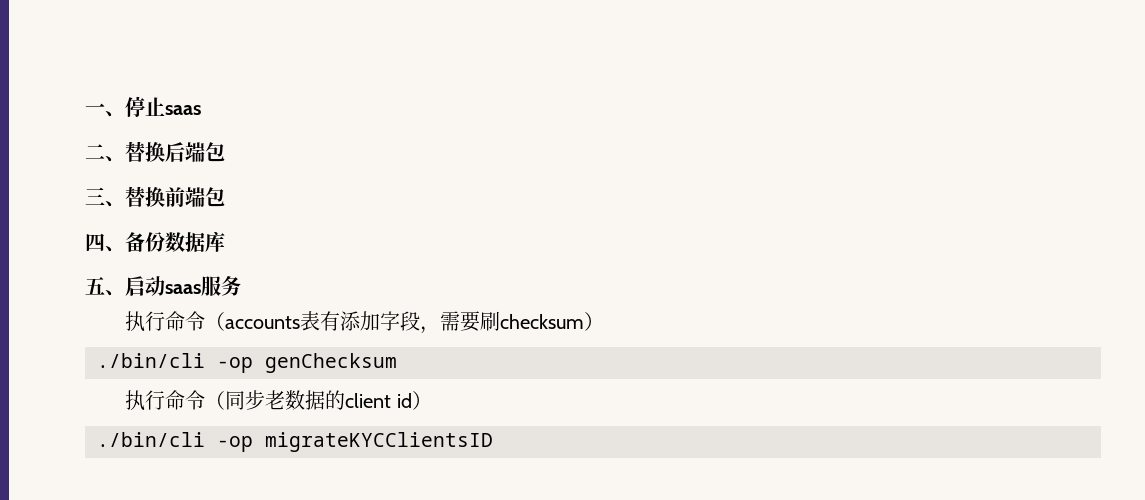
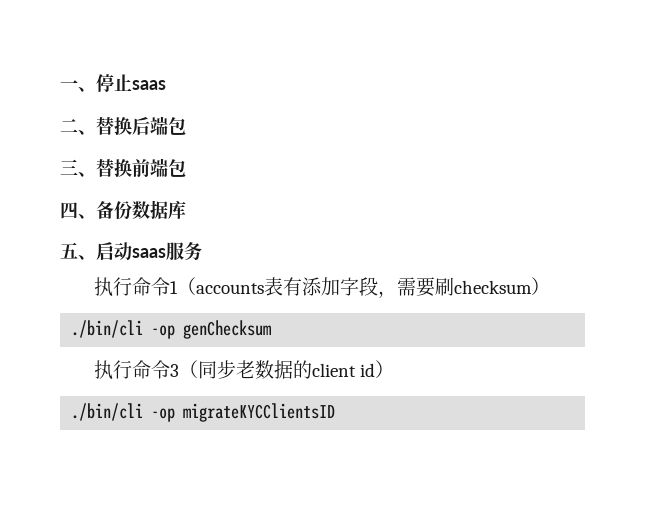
(206, 321) none -> [170,281,179,294] 1
(206, 400) none -> [170,364,180,377] 3

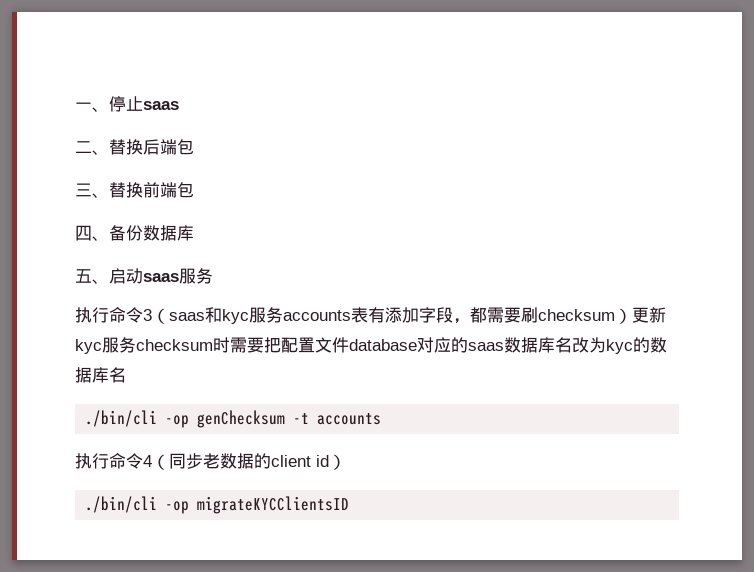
[170,277,197,295] 1（ -> [143,307,283,324] 3（saas和kyc服务
(398, 294) none -> [470,307,487,323] 都
(551, 286) none -> [632,307,666,323] [75,337,667,354] [75,367,126,383] 更新kyc服务checksum时需要把配置文件database对应的saas数据库名改为kyc的数据库名
[94,360,180,380] // 执行命令3 -> [293,413,382,425] [75,453,152,469] -t accounts // 执行命令4

